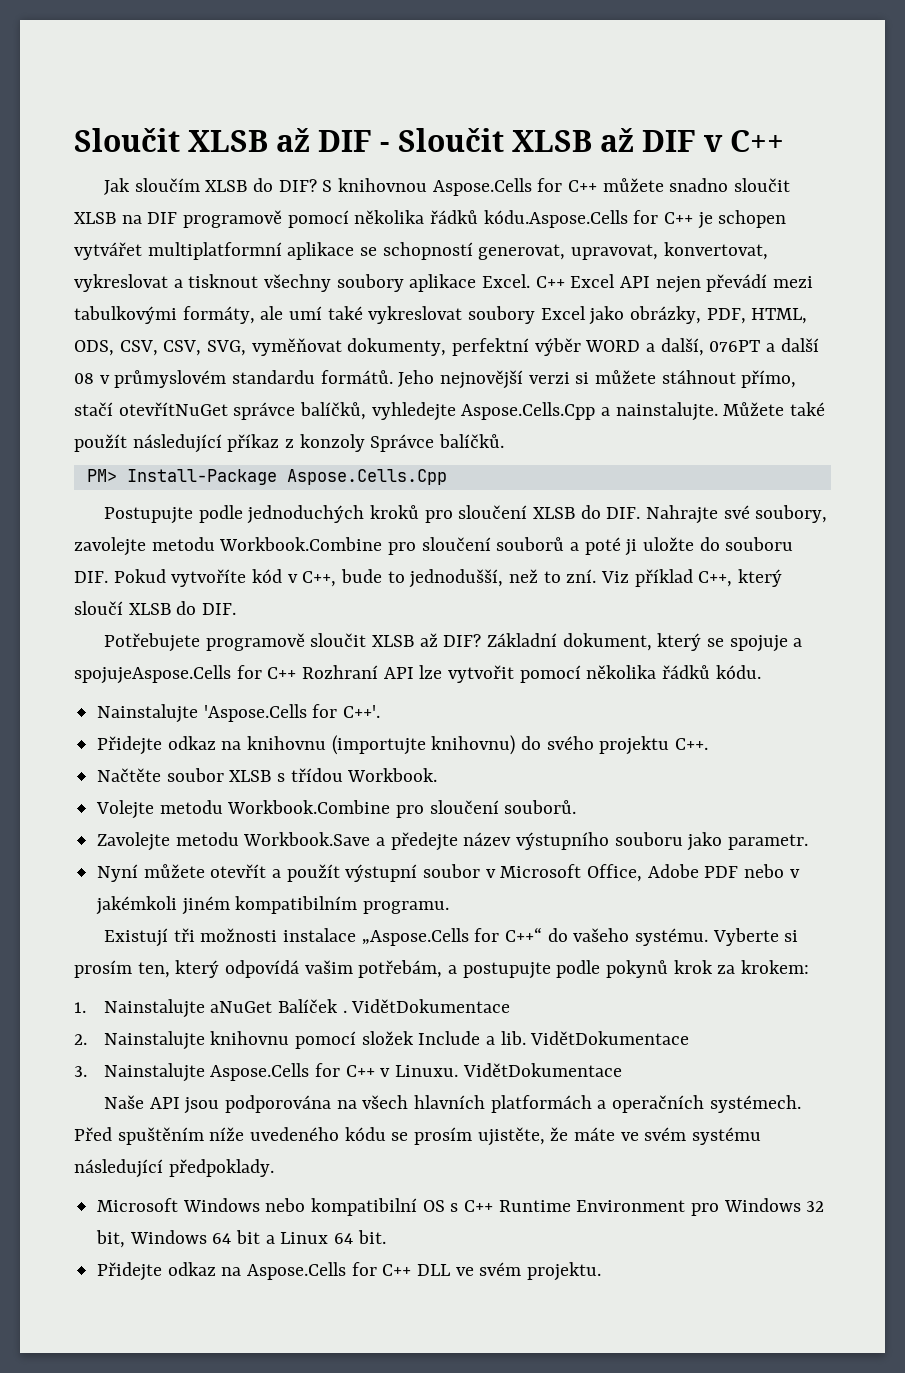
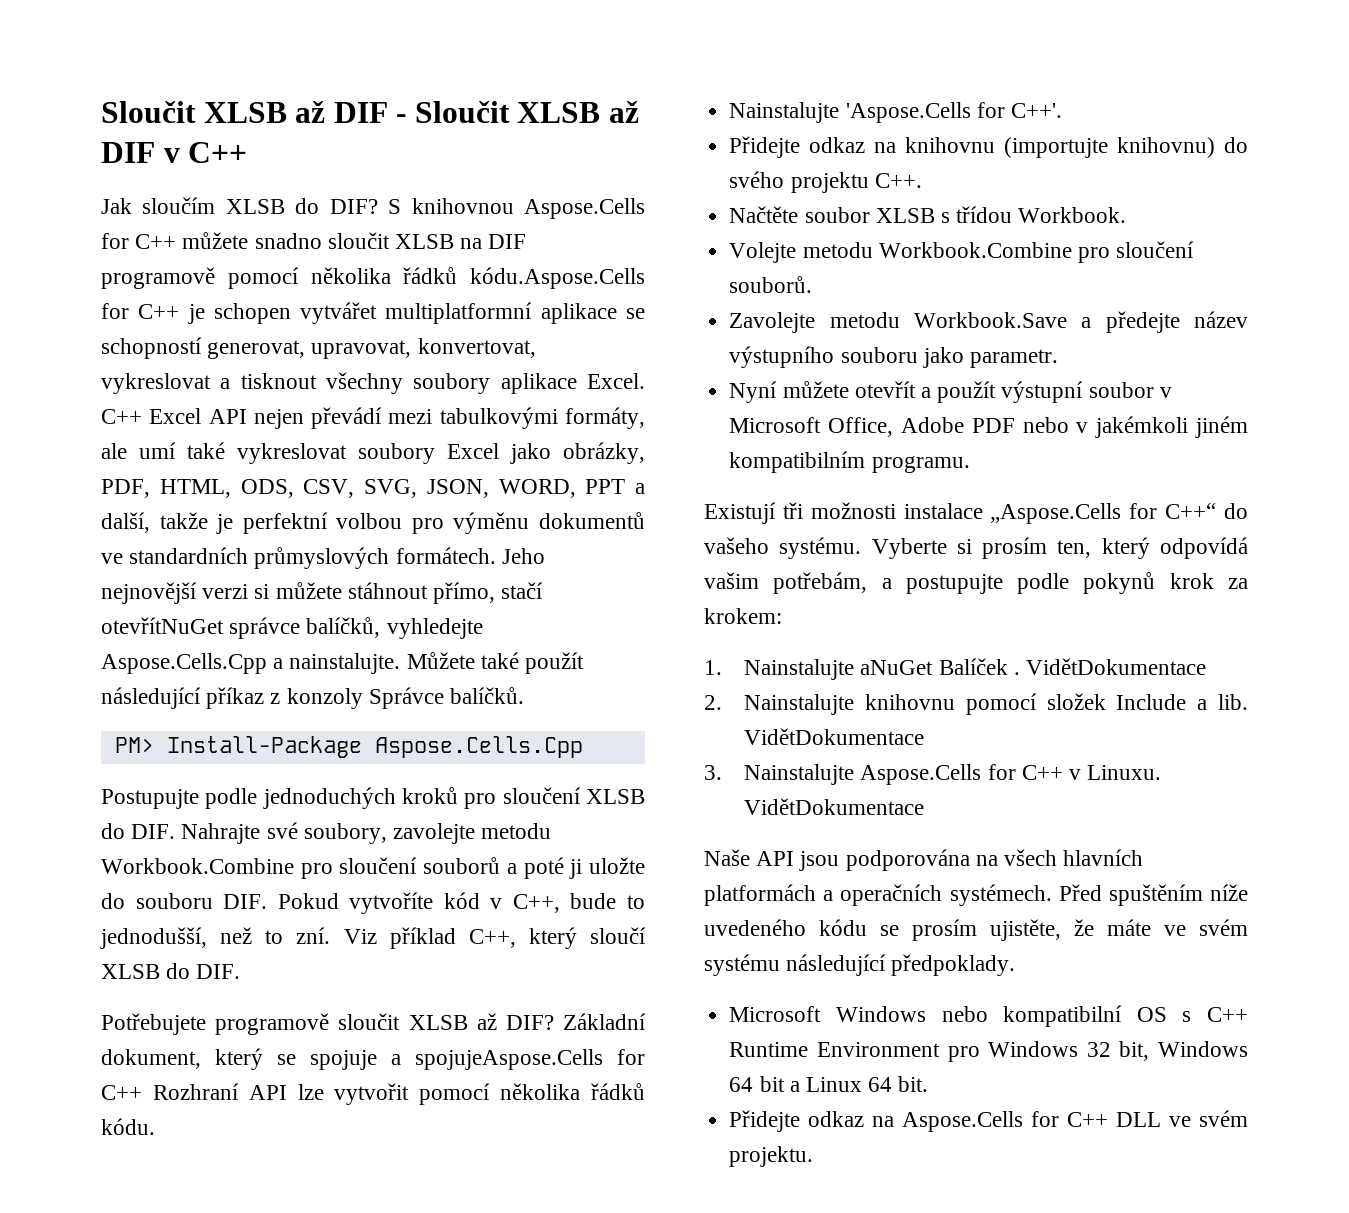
[163,338,819,356] [74,370,393,388] CSV, SVG, vyměňovat dokumenty, perfektní výběr WORD a další, 076PT a další 08 v průmyslovém standardu formátů. -> [364,479,645,498] [101,512,645,534] [101,547,496,569] SVG, JSON, WORD, PPT a další, takže je perfektní volbou pro výměnu dokumentů ve standardních průmyslových formátech.

